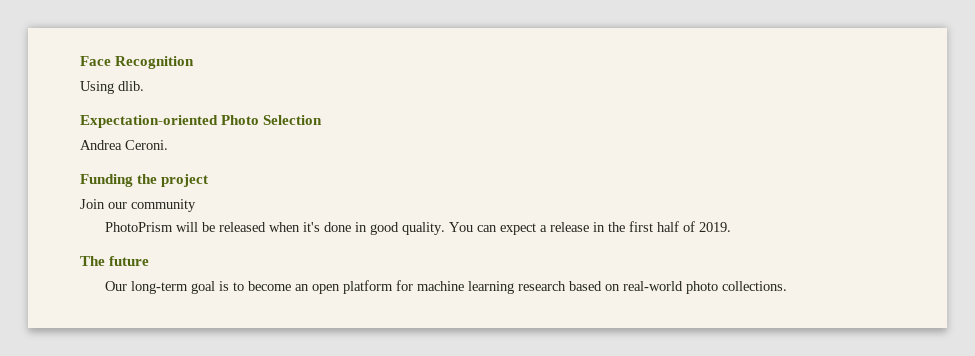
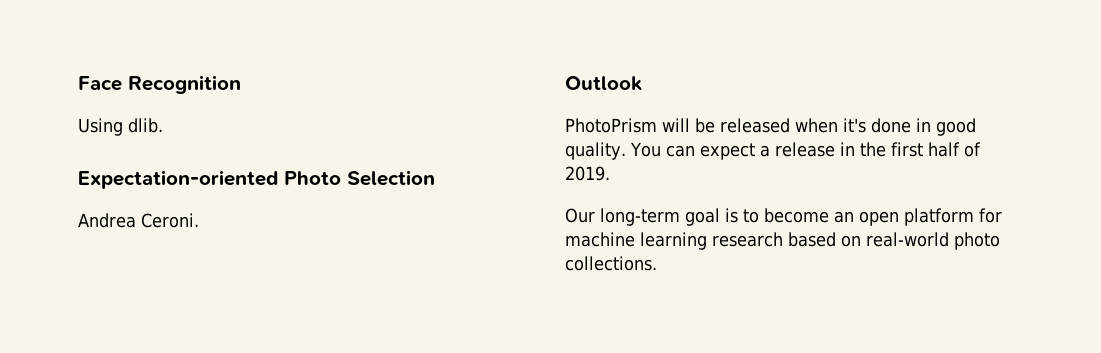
[80,174,209,187] [80,199,196,212] Funding the project // Join our community -> [565,76,642,91] Outlook
[80,256,150,266] // The future -> (610, 173) none

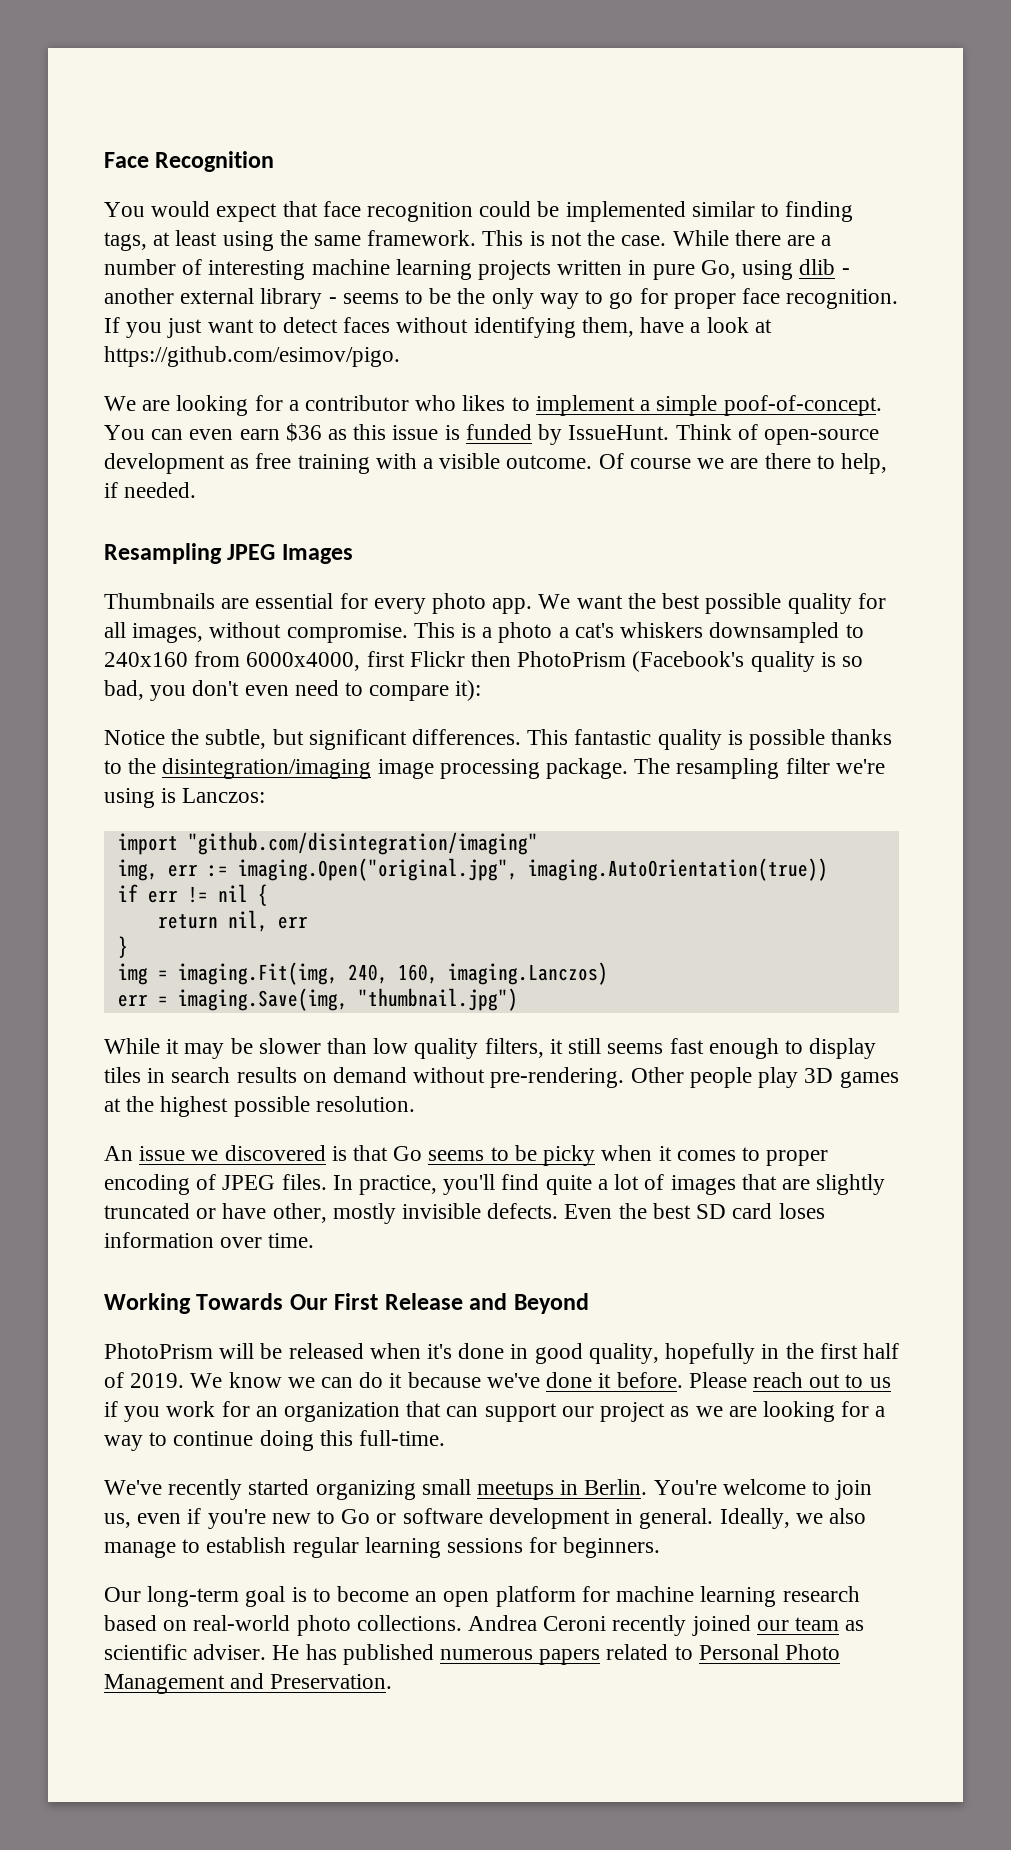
[78,118,163,136] [78,170,435,189] [78,213,199,228] [565,76,642,91] Using dlib. // Expectation-oriented Photo Selection // Andrea Ceroni. // Outlook -> [104,201,854,222] [104,230,832,251] [104,259,850,280] [104,288,899,309] [104,317,772,338] [104,346,400,367] [104,395,882,416] [104,423,879,445] [104,453,887,474] [104,482,197,498] [104,543,353,564] [104,593,886,614] [104,622,864,643] [104,651,864,672] [104,680,482,701] [104,729,893,750] [104,758,885,779] [104,788,266,808] [117,832,538,855] [117,858,828,881] [117,884,268,906] [157,910,308,932] [117,936,128,958] [117,962,608,985] [117,988,518,1011] [104,1038,877,1059] [104,1067,899,1088] [104,1096,415,1117] [104,1145,829,1166] [104,1174,886,1195] [104,1203,825,1224] [104,1232,315,1248] [104,1293,589,1314] You would expect that face recognition could be implemented similar to finding tags, at least using the same framework. This is not the case. While there are a number of interesting machine learning projects written in pure Go, using dlib - another external library - seems to be the only way to go for proper face recognition. If you just want to detect faces without identifying them, have a look at https://github.com/esimov/pigo. // We are looking for a contributor who likes to implement a simple poof-of-concept. You can even earn $36 as this issue is funded by IssueHunt. Think of open-source development as free training with a visible outcome. Of course we are there to help, if needed. // Resampling JPEG Images // Thumbnails are essential for every photo app. We want the best possible quality for all images, without compromise. This is a photo a cat's whiskers downsampled to 240x160 from 6000x4000, first Flickr then PhotoPrism (Facebook's quality is so bad, you don't even need to compare it): // Notice the subtle, but significant differences. This fantastic quality is possible thanks to the disintegration/imaging image processing package. The resampling filter we're using is Lanczos: // import "github.com/disintegration/imaging" // img, err := imaging.Open("original.jpg", imaging.AutoOrientation(true)) // if err != nil { // return nil, err // } // img = imaging.Fit(img, 240, 160, imaging.Lanczos) // err = imaging.Save(img, "thumbnail.jpg") // While it may be slower than low quality filters, it still seems fast enough to display tiles in search results on demand without pre-rendering. Other people play 3D games at the highest possible resolution. // An issue we discovered is that Go seems to be picky when it comes to proper encoding of JPEG files. In practice, you'll find quite a lot of images that are slightly truncated or have other, mostly invisible defects. Even the best SD card loses information over time. // Working Towards Our First Release and Beyond
[565,142,835,160] quality. You can expect a release -> [588,1343,756,1364] quality, hopefully
(610, 173) none -> [190,1372,891,1388] [104,1401,886,1422] [104,1430,446,1451] [104,1479,873,1500] [104,1508,866,1529] [104,1537,661,1558] We know we can do it because we've done it before. Please reach out to us if you work for an organization that can support our project as we are looking for a way to continue doing this full-time. // We've recently started organizing small meetups in Berlin. You're welcome to join us, even if you're new to Go or software development in general. Ideally, we also manage to establish regular learning sessions for beginners.
(657, 263) none -> [468,1615,865,1636] [104,1644,841,1665] [104,1673,393,1694] Andrea Ceroni recently joined our team as scientific adviser. He has published numerous papers related to Personal Photo Management and Preservation.

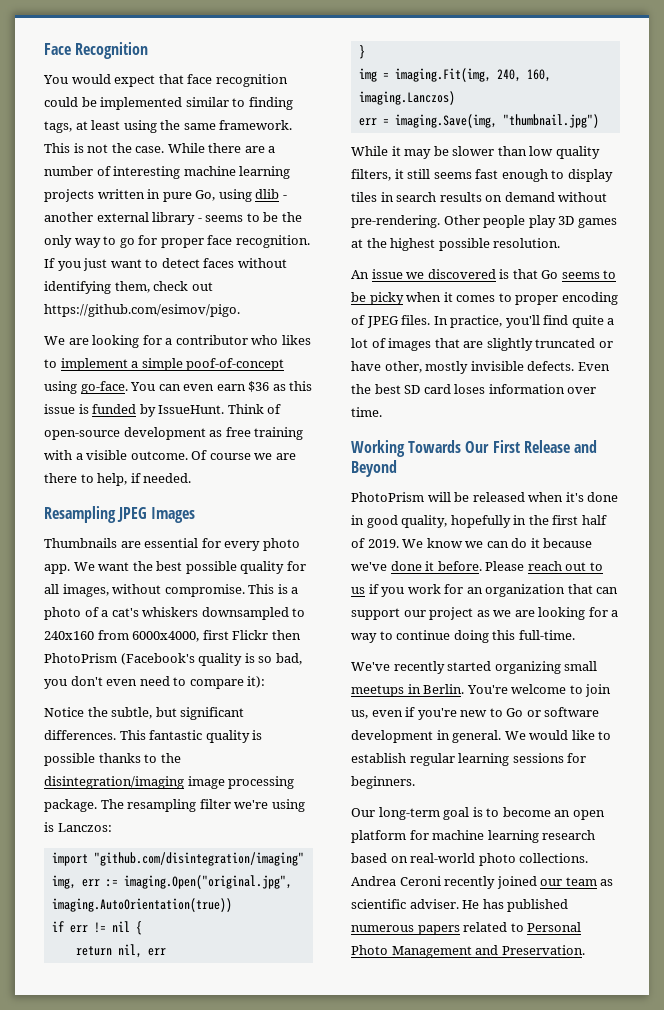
[640,317,772,333] have a look at -> [153,281,213,291] check out
[723,395,882,416] poof-of-concept. -> [186,358,285,371] [44,381,128,394] poof-of-concept using go-face.
(553, 632) none -> [84,607,99,617] of
[719,1508,866,1529] [104,1541,176,1558] Ideally, we also manage -> [504,730,595,740] We would like

